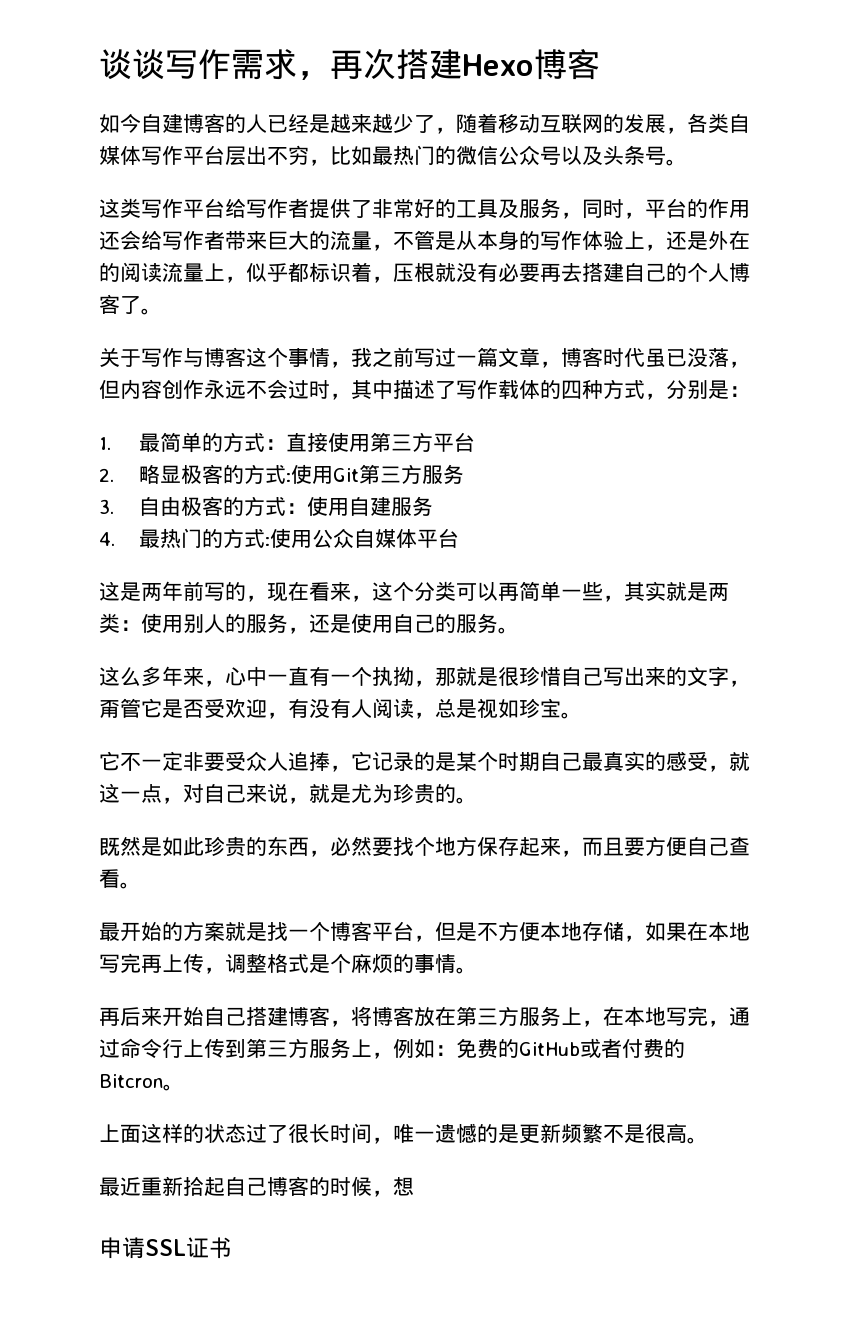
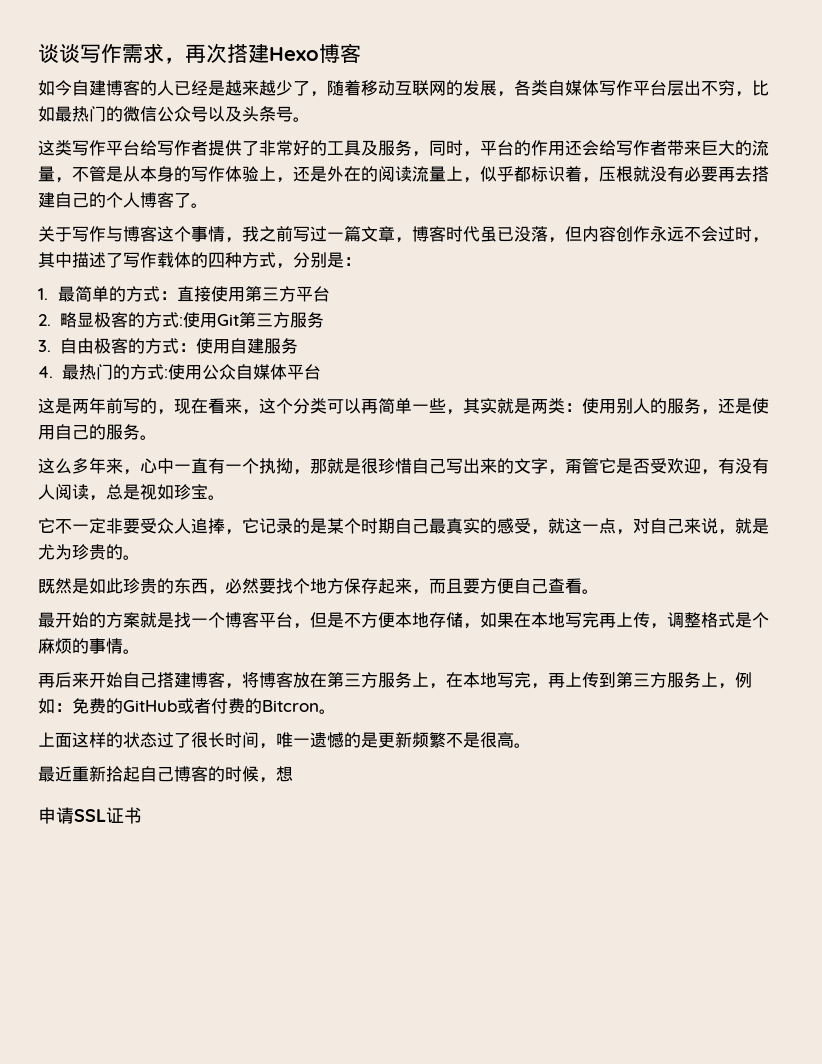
[729,1007,750,1026] [99,1038,183,1059] 通过命令行 -> [548,672,565,688] 再

